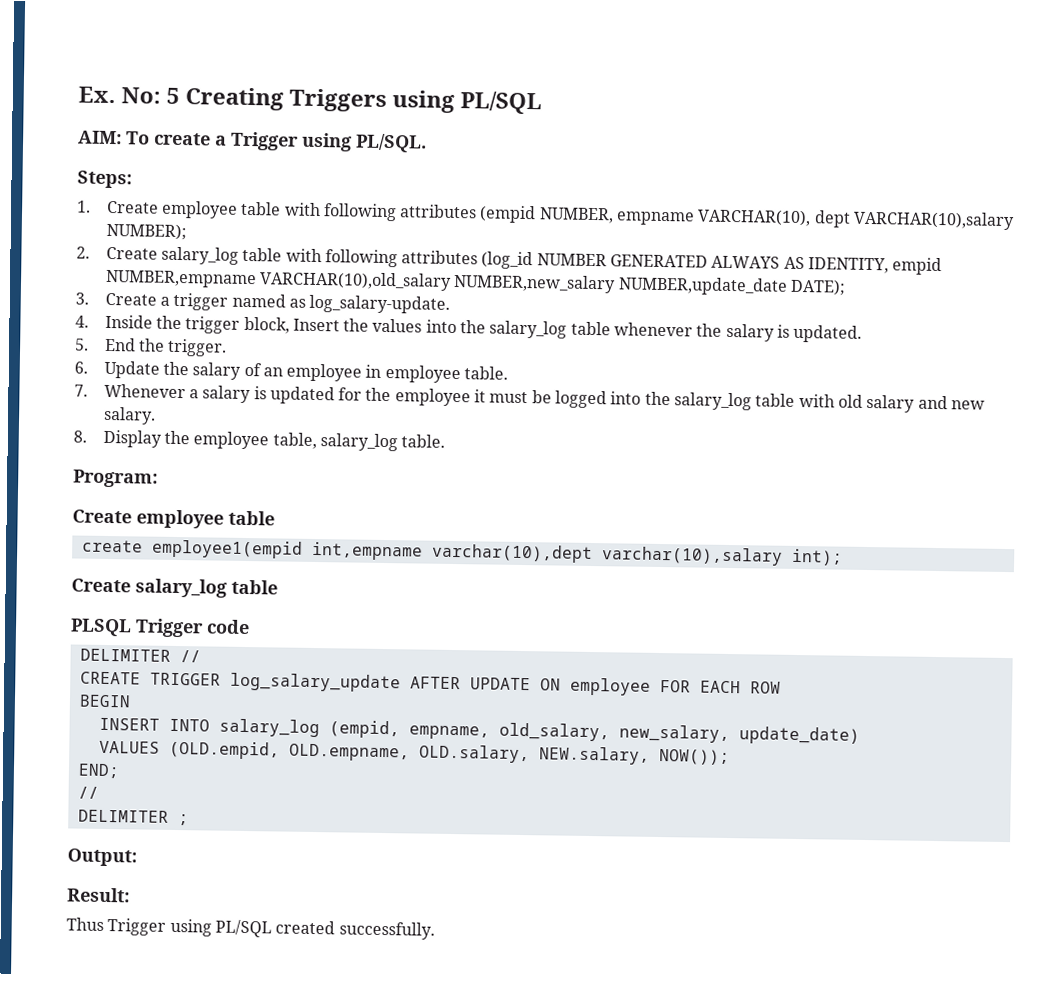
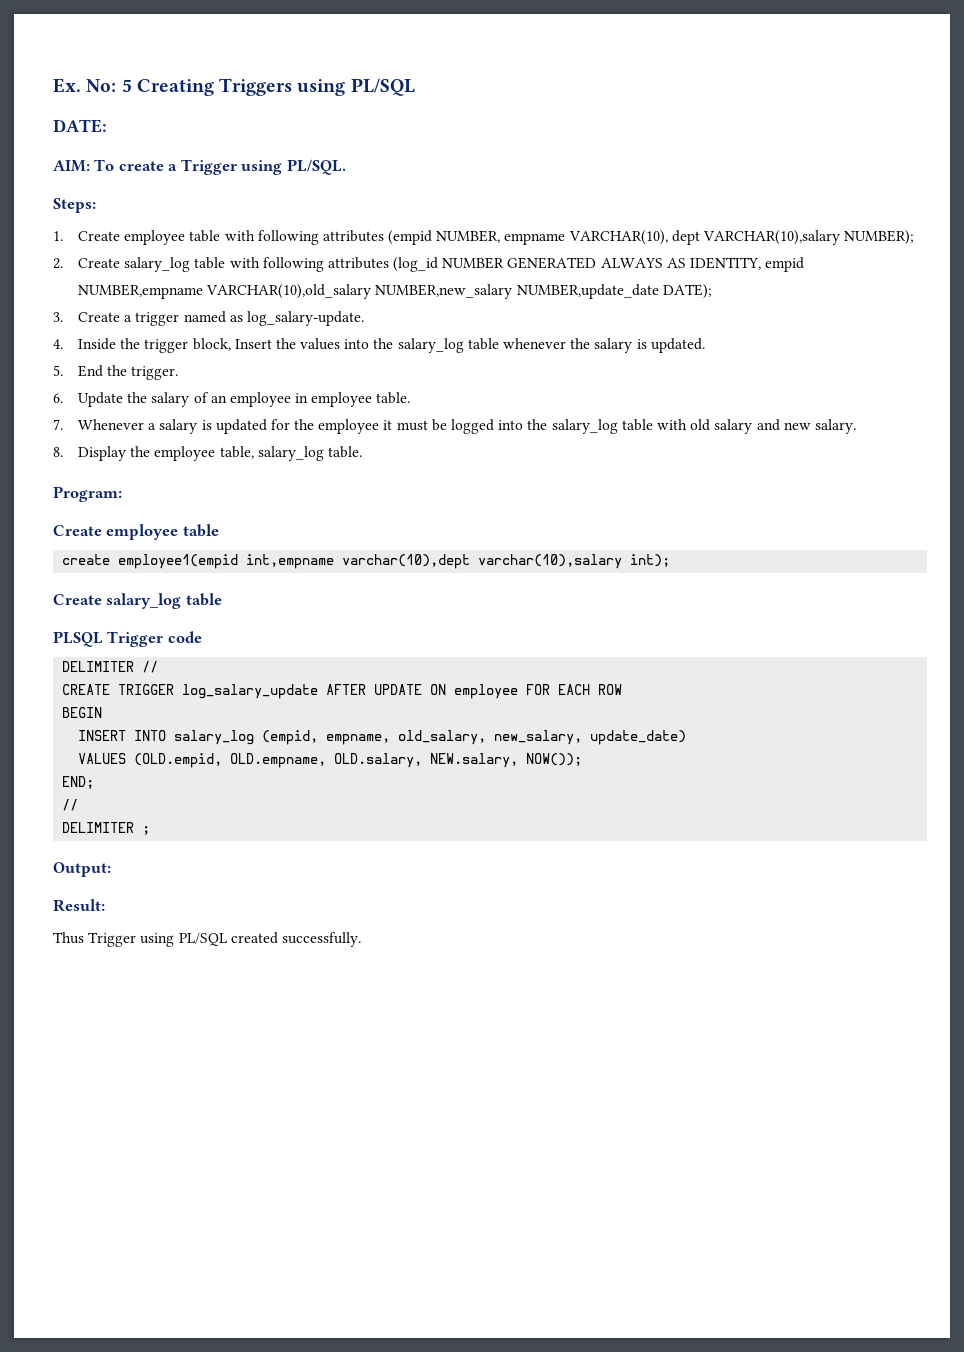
(543, 103) none -> [53,119,107,133] // DATE:

